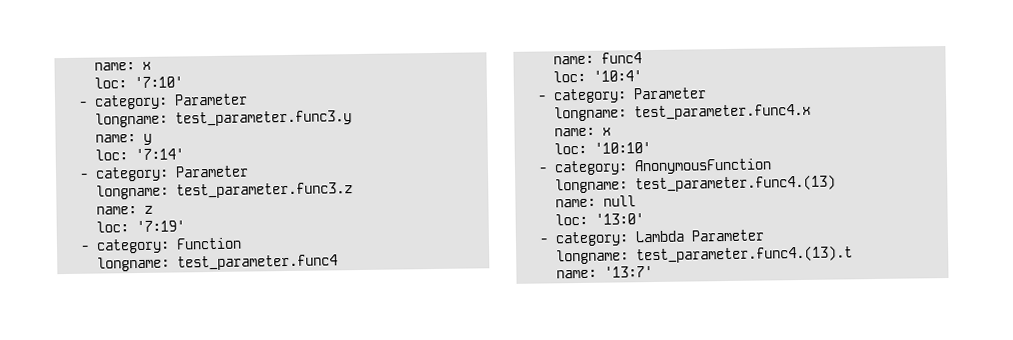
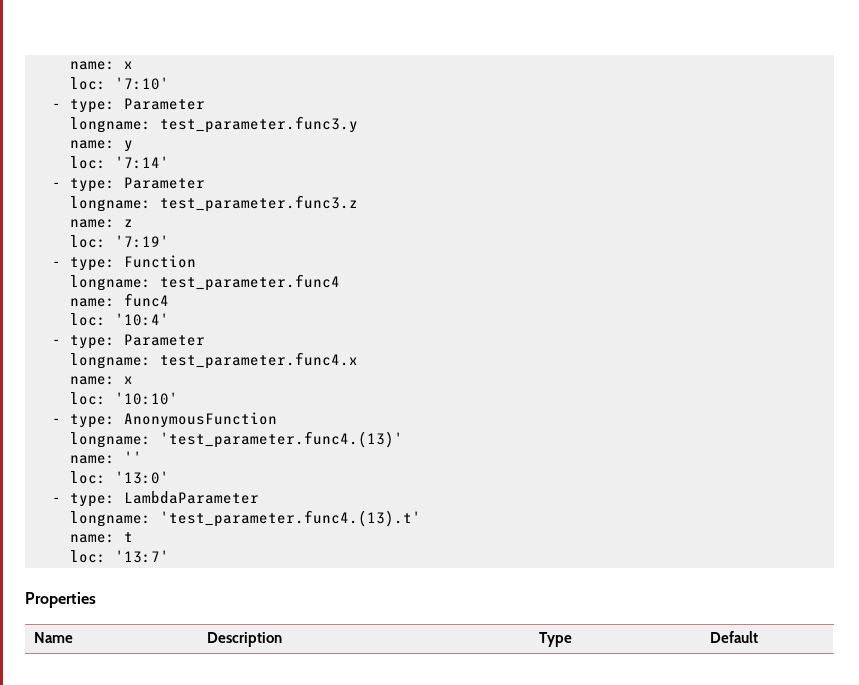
[94,94,169,110] category: -> [70,99,115,113] type:
[95,166,170,182] category: -> [70,178,115,192] type:
[96,238,171,254] category: -> [70,257,115,271] type:
[553,88,628,104] category: -> [70,335,115,349] type:
[554,160,629,176] category: -> [70,414,115,428] type:
[635,174,837,193] [555,195,637,208] test_parameter.func4.(13) // name: null -> [160,431,403,448] [70,451,142,464] 'test_parameter.func4.(13)' // name: ''
[555,229,765,247] [556,245,854,265] [556,269,598,279] category: Lambda Parameter // longname: test_parameter.func4.(13).t // name: -> [70,491,259,507] [70,510,421,527] [70,532,133,543] [70,550,106,563] type: LambdaParameter // longname: 'test_parameter.func4.(13).t' // name: t // loc:
(654, 272) none -> [25,592,96,608] [34,632,74,643] [207,632,283,647] [539,632,573,647] [709,631,758,643] // Properties // Name | Description | Type | Default

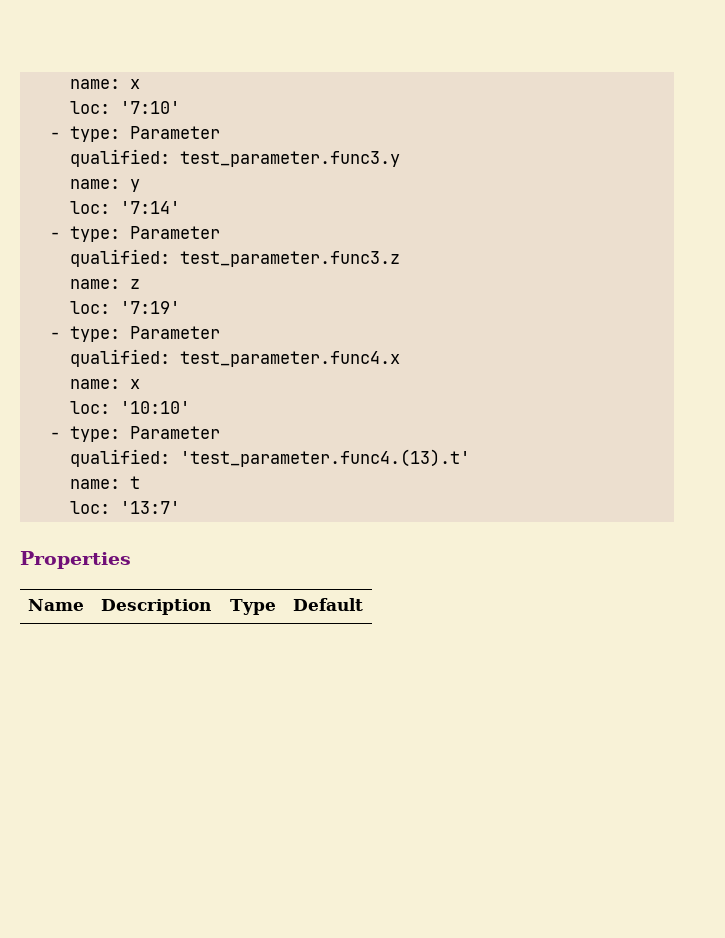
[70,117,151,133] longname: -> [69,149,170,167] qualified:
[70,196,151,212] longname: -> [69,249,170,267] qualified:
[52,255,196,271] [70,274,340,291] [70,293,169,307] [70,313,169,326] [52,334,205,349] [70,353,151,369] // - type: Function // longname: test_parameter.func4 // name: func4 // loc: '10:4' // - type: Parameter // longname: -> [49,326,220,342] [69,349,170,367] // - type: Parameter // qualified:
[124,412,277,428] [70,431,403,448] [70,451,142,464] [70,471,169,484] [52,491,259,507] [70,511,151,527] AnonymousFunction // longname: 'test_parameter.func4.(13)' // name: '' // loc: '13:0' // - type: LambdaParameter // longname: -> [129,426,220,439] [69,449,170,467] Parameter // qualified:

